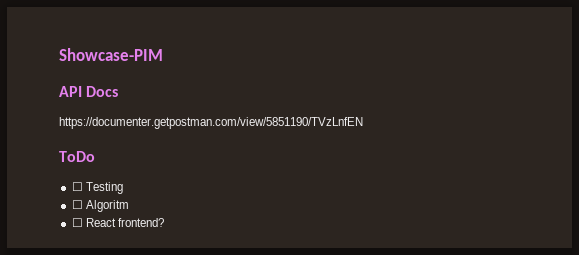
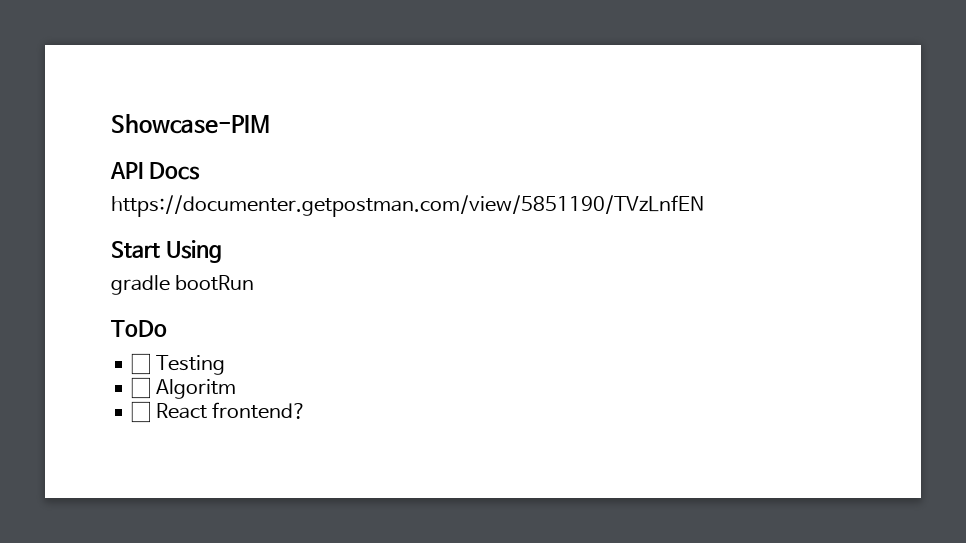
(363, 123) none -> [111,240,222,263] [111,275,255,295] // Start Using // gradle bootRun

